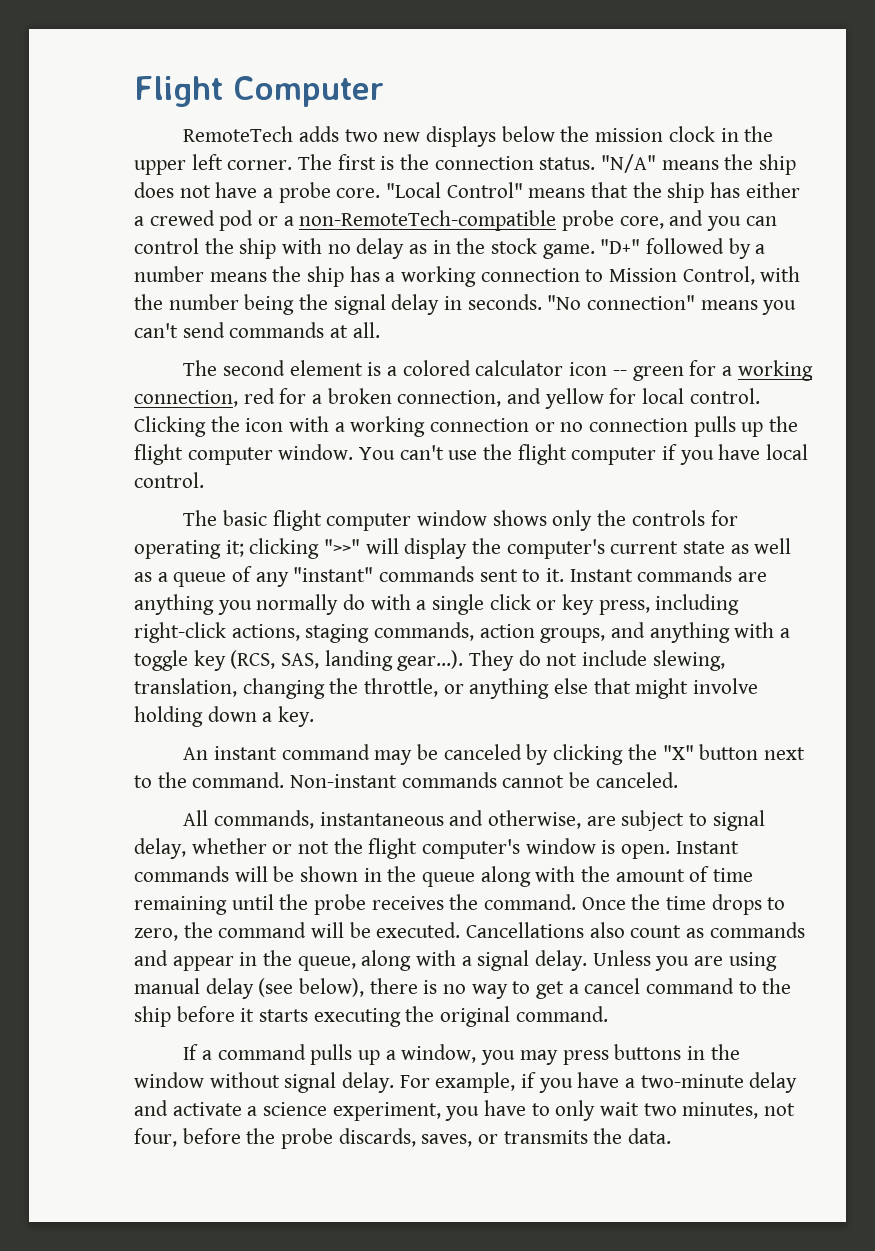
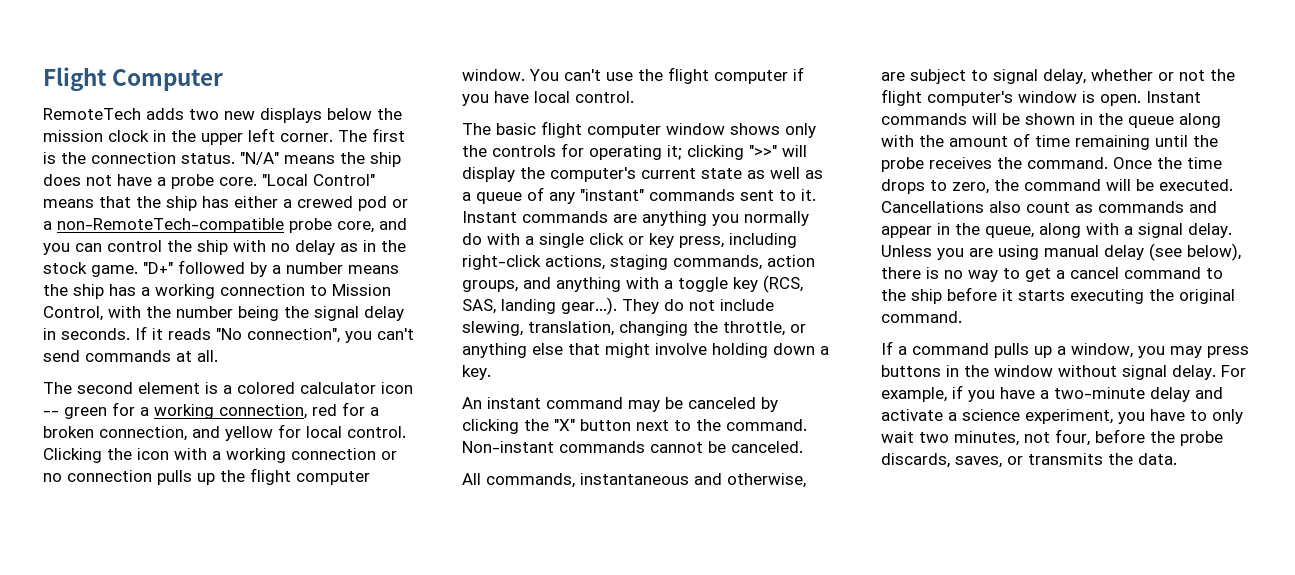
[547,295,758,310] "No connection" means -> [135,326,340,343] If it reads "No connection",

